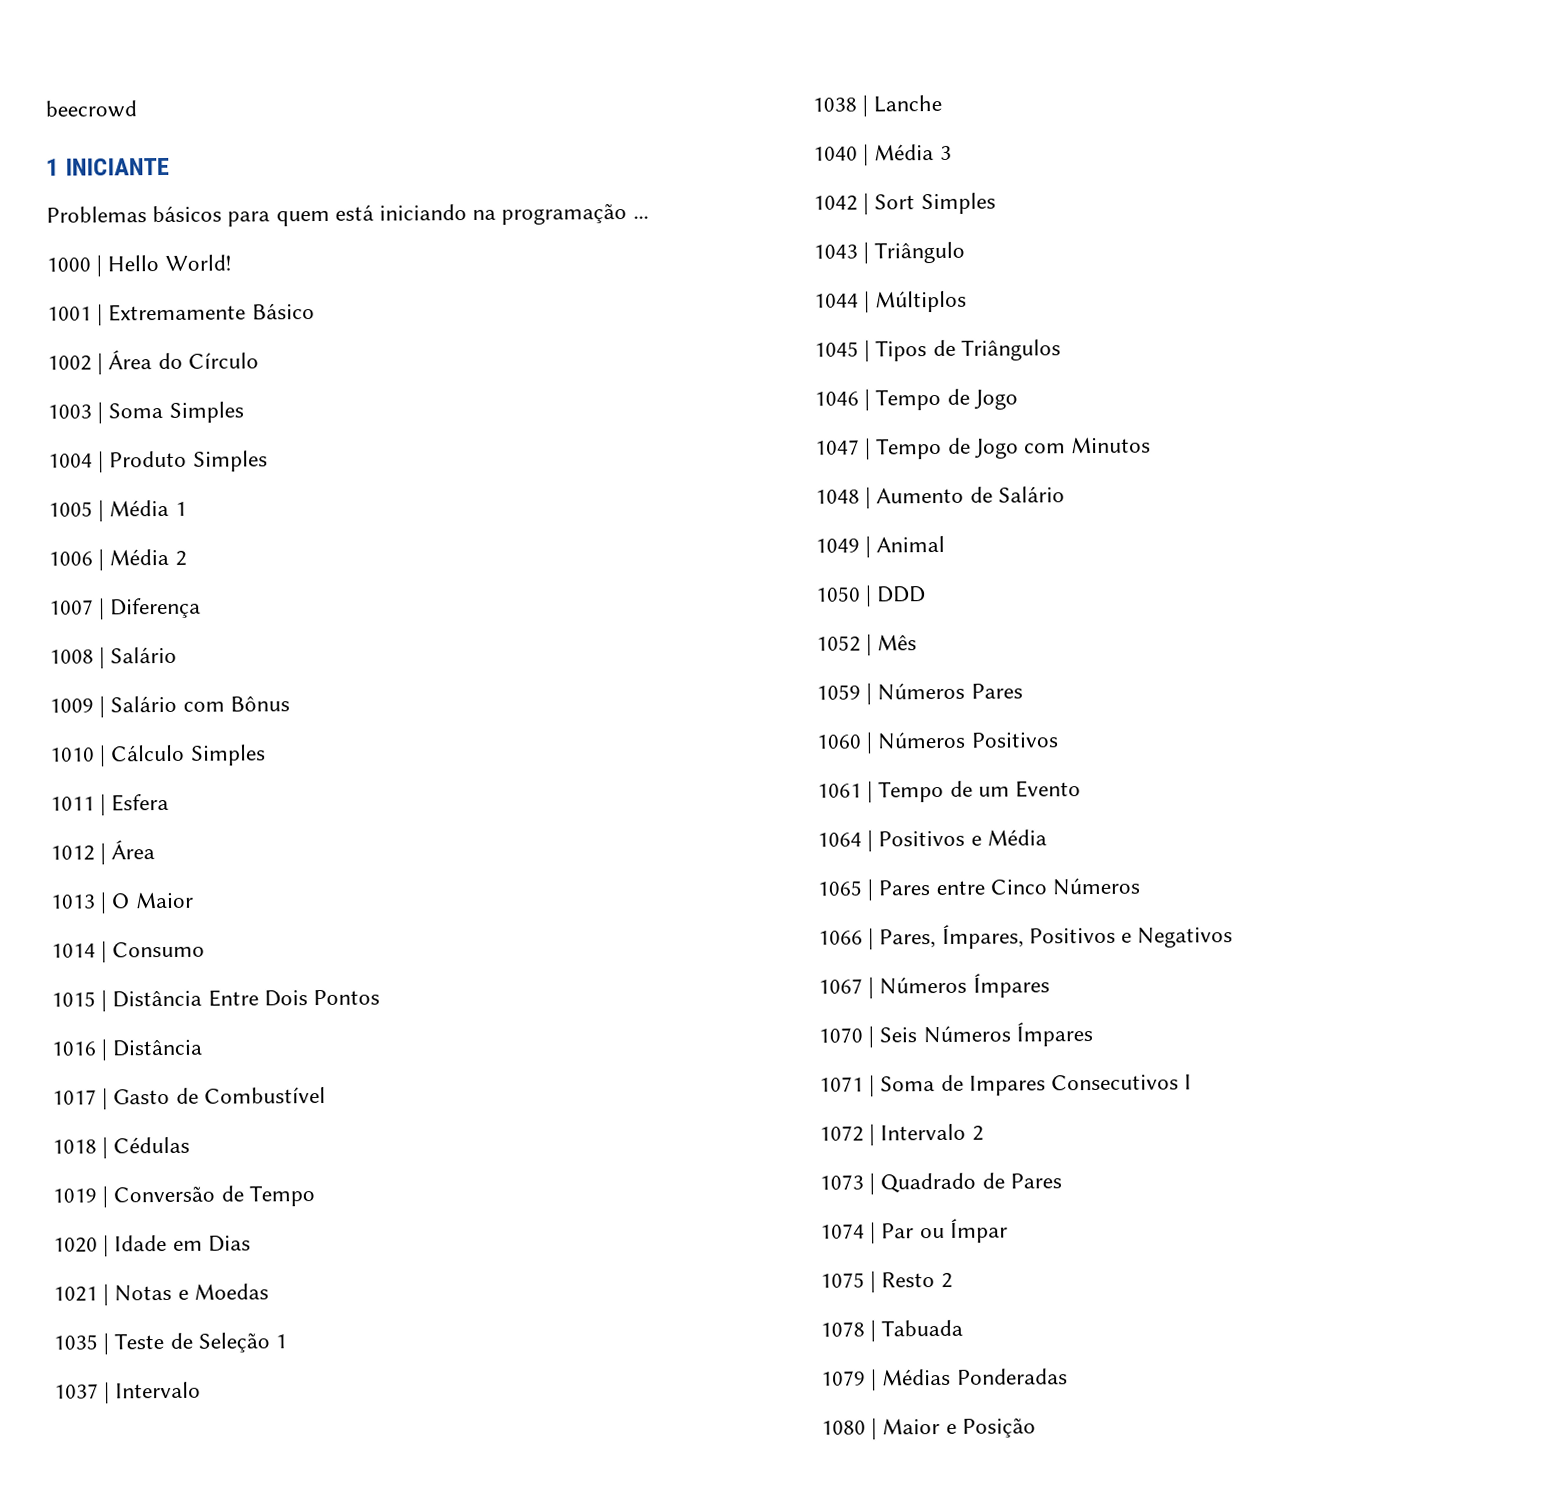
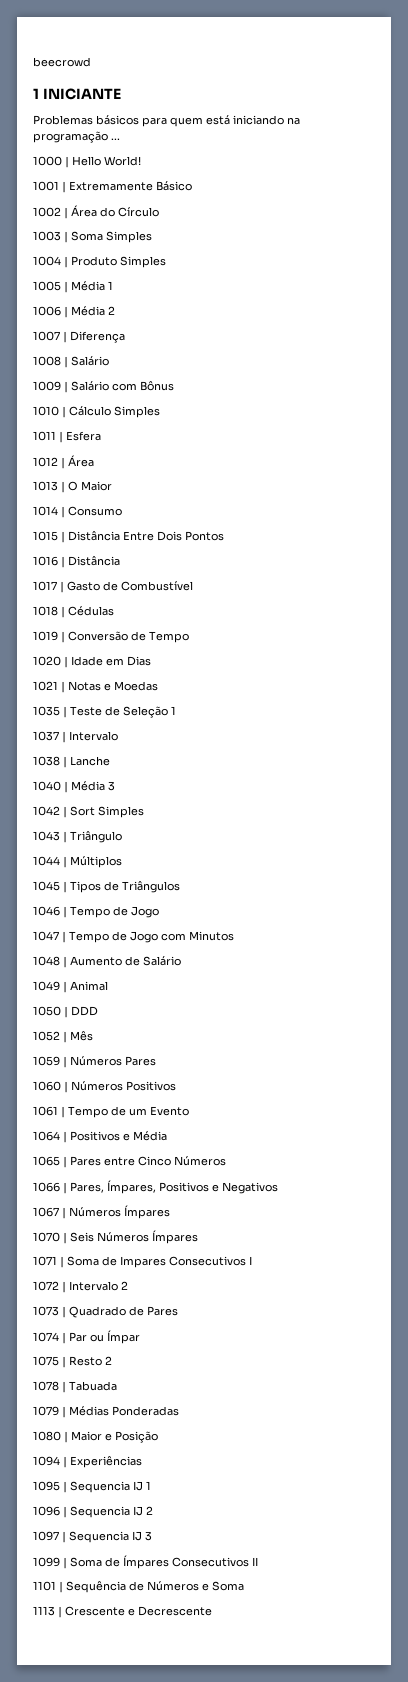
(1036, 1427) none -> [33,1456,142,1468] [33,1481,151,1493] [33,1506,153,1518] [33,1531,152,1543] [33,1555,258,1569] [33,1581,244,1593] [33,1606,212,1618] // 1094 | Experiências // 1095 | Sequencia IJ 1 // 1096 | Sequencia IJ 2 // 1097 | Sequencia IJ 3 // 1099 | Soma de Ímpares Consecutivos II // 1101 | Sequência de Números e Soma // 1113 | Crescente e Decrescente

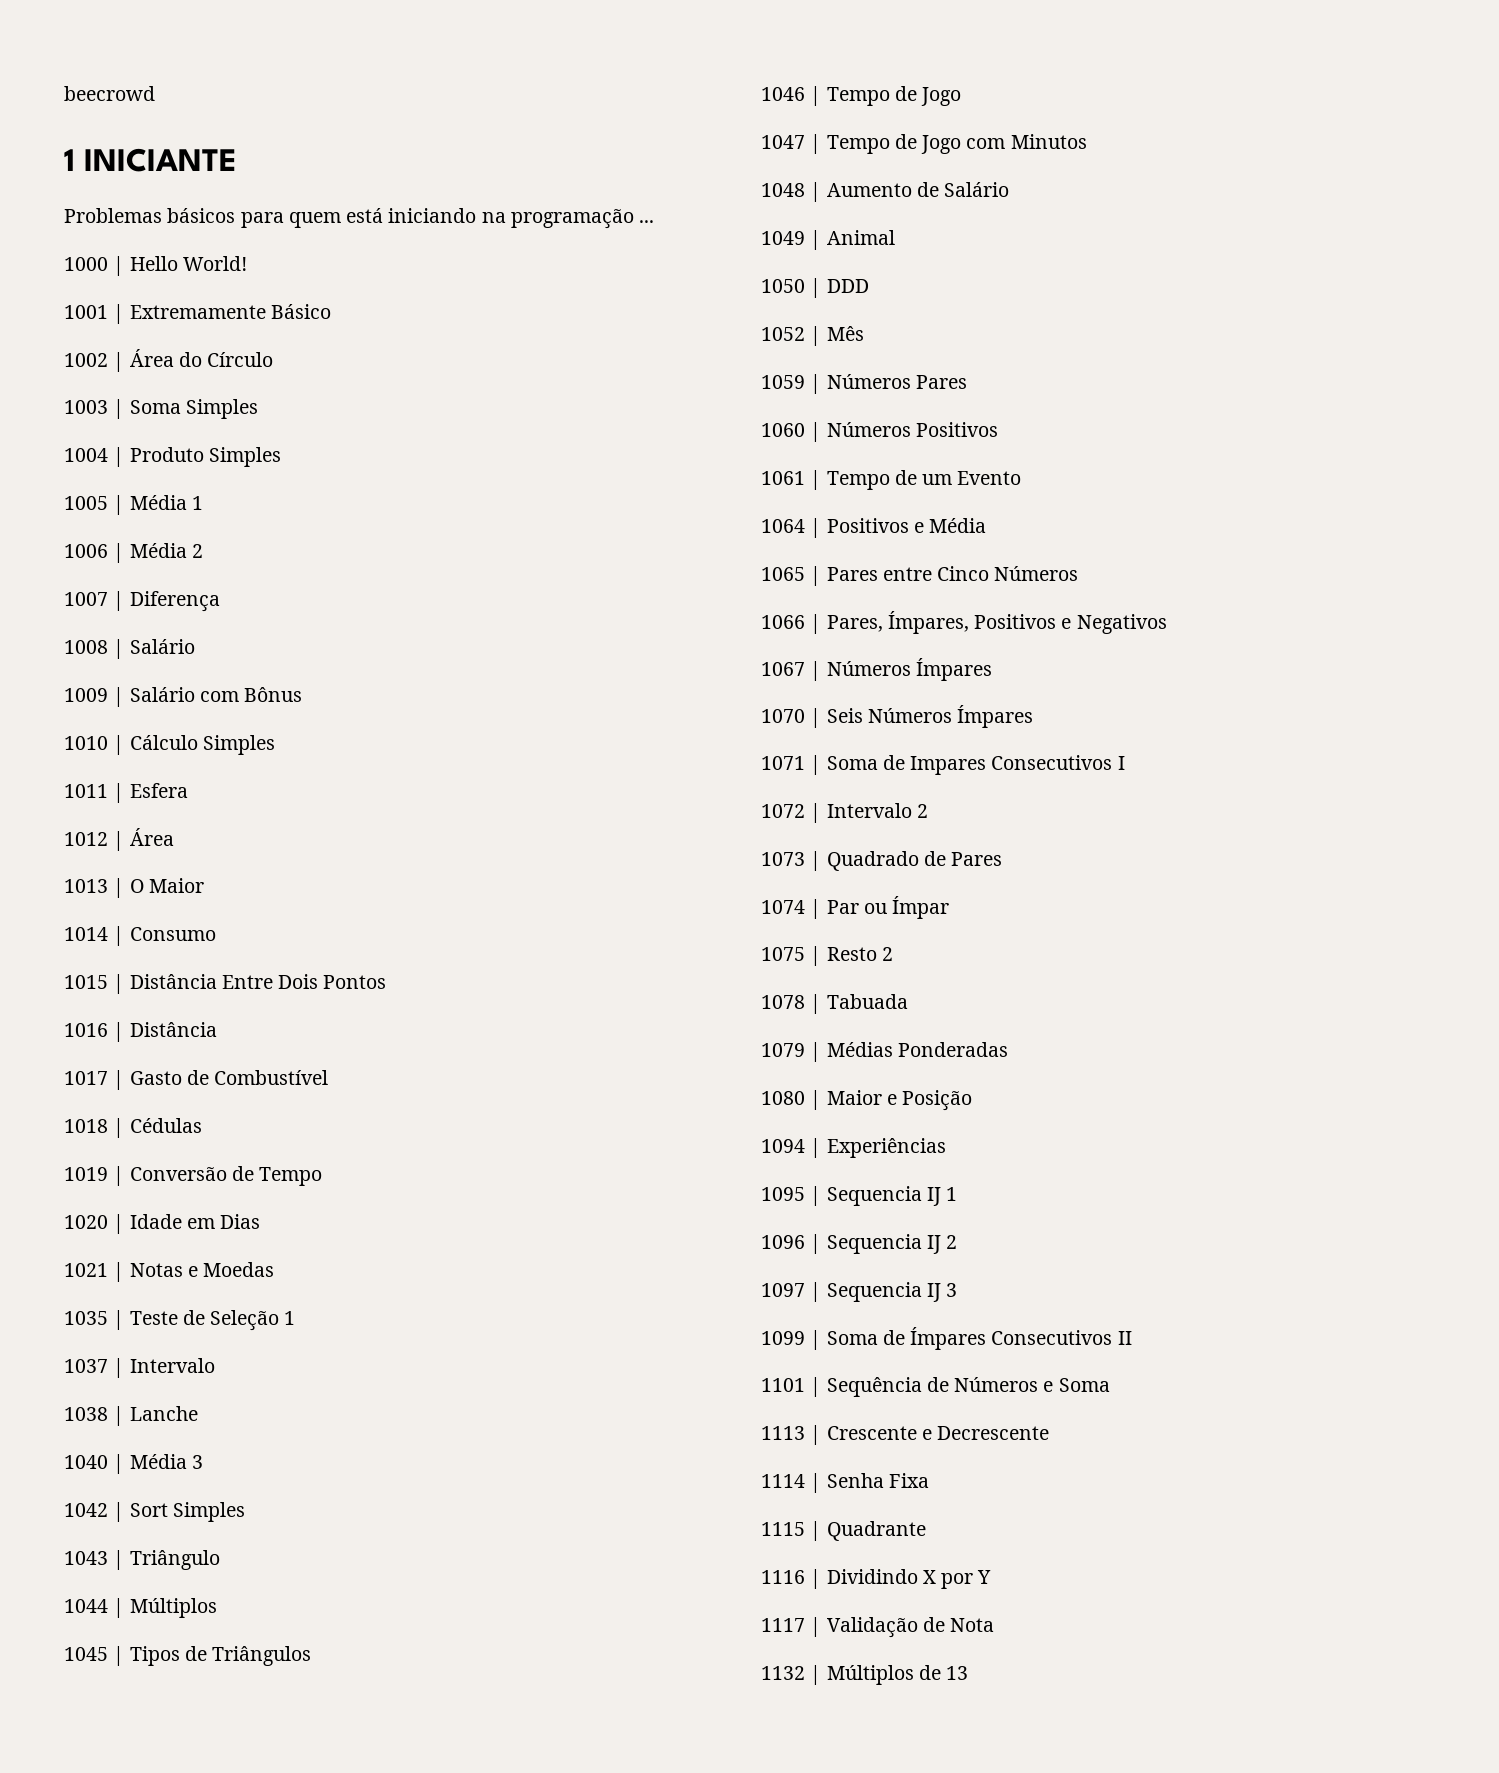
(212, 1611) none -> [761,1473,929,1493] [761,1521,926,1541] [761,1569,992,1589] [761,1617,995,1638] [761,1665,969,1685] // 1114 | Senha Fixa // 1115 | Quadrante // 1116 | Dividindo X por Y // 1117 | Validação de Nota // 1132 | Múltiplos de 13

